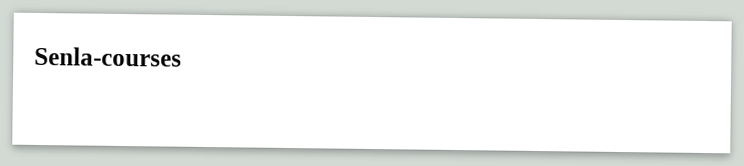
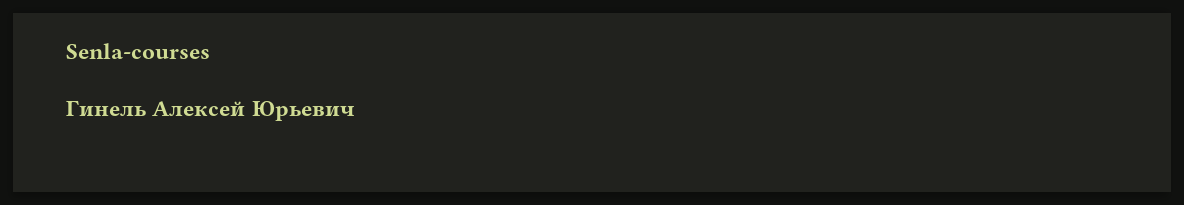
(182, 56) none -> [66,100,355,121] // Гинель Алексей Юрьевич

